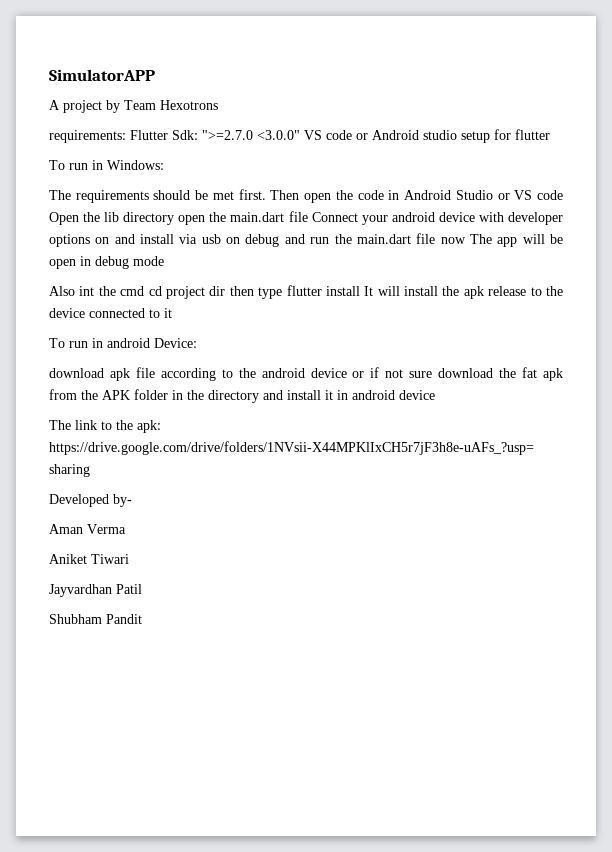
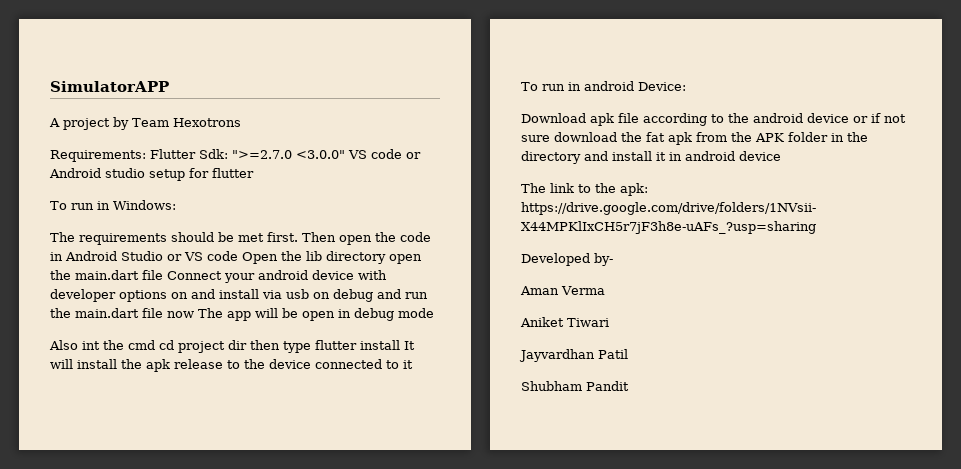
[49,130,126,143] requirements: -> [50,150,146,162] Requirements:
[49,368,104,378] download -> [521,113,586,123] Download

